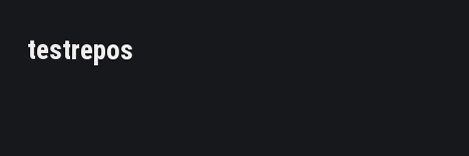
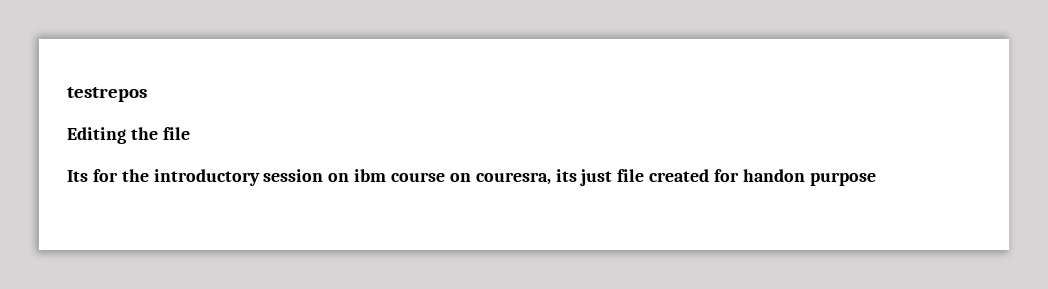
(134, 52) none -> [67,127,190,144] [67,169,876,186] // Editing the file // Its for the introductory session on ibm course on couresra, its just file created for handon purpose

